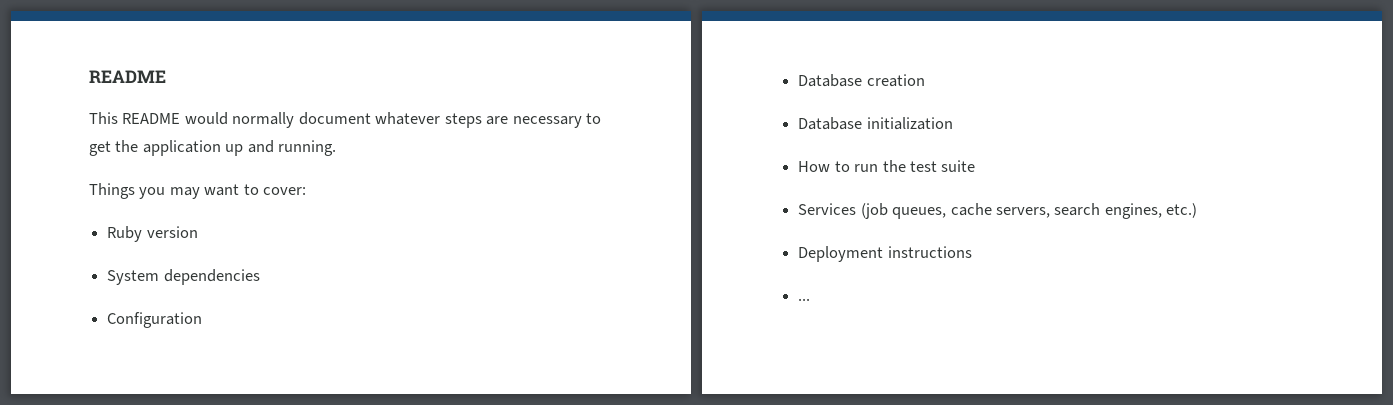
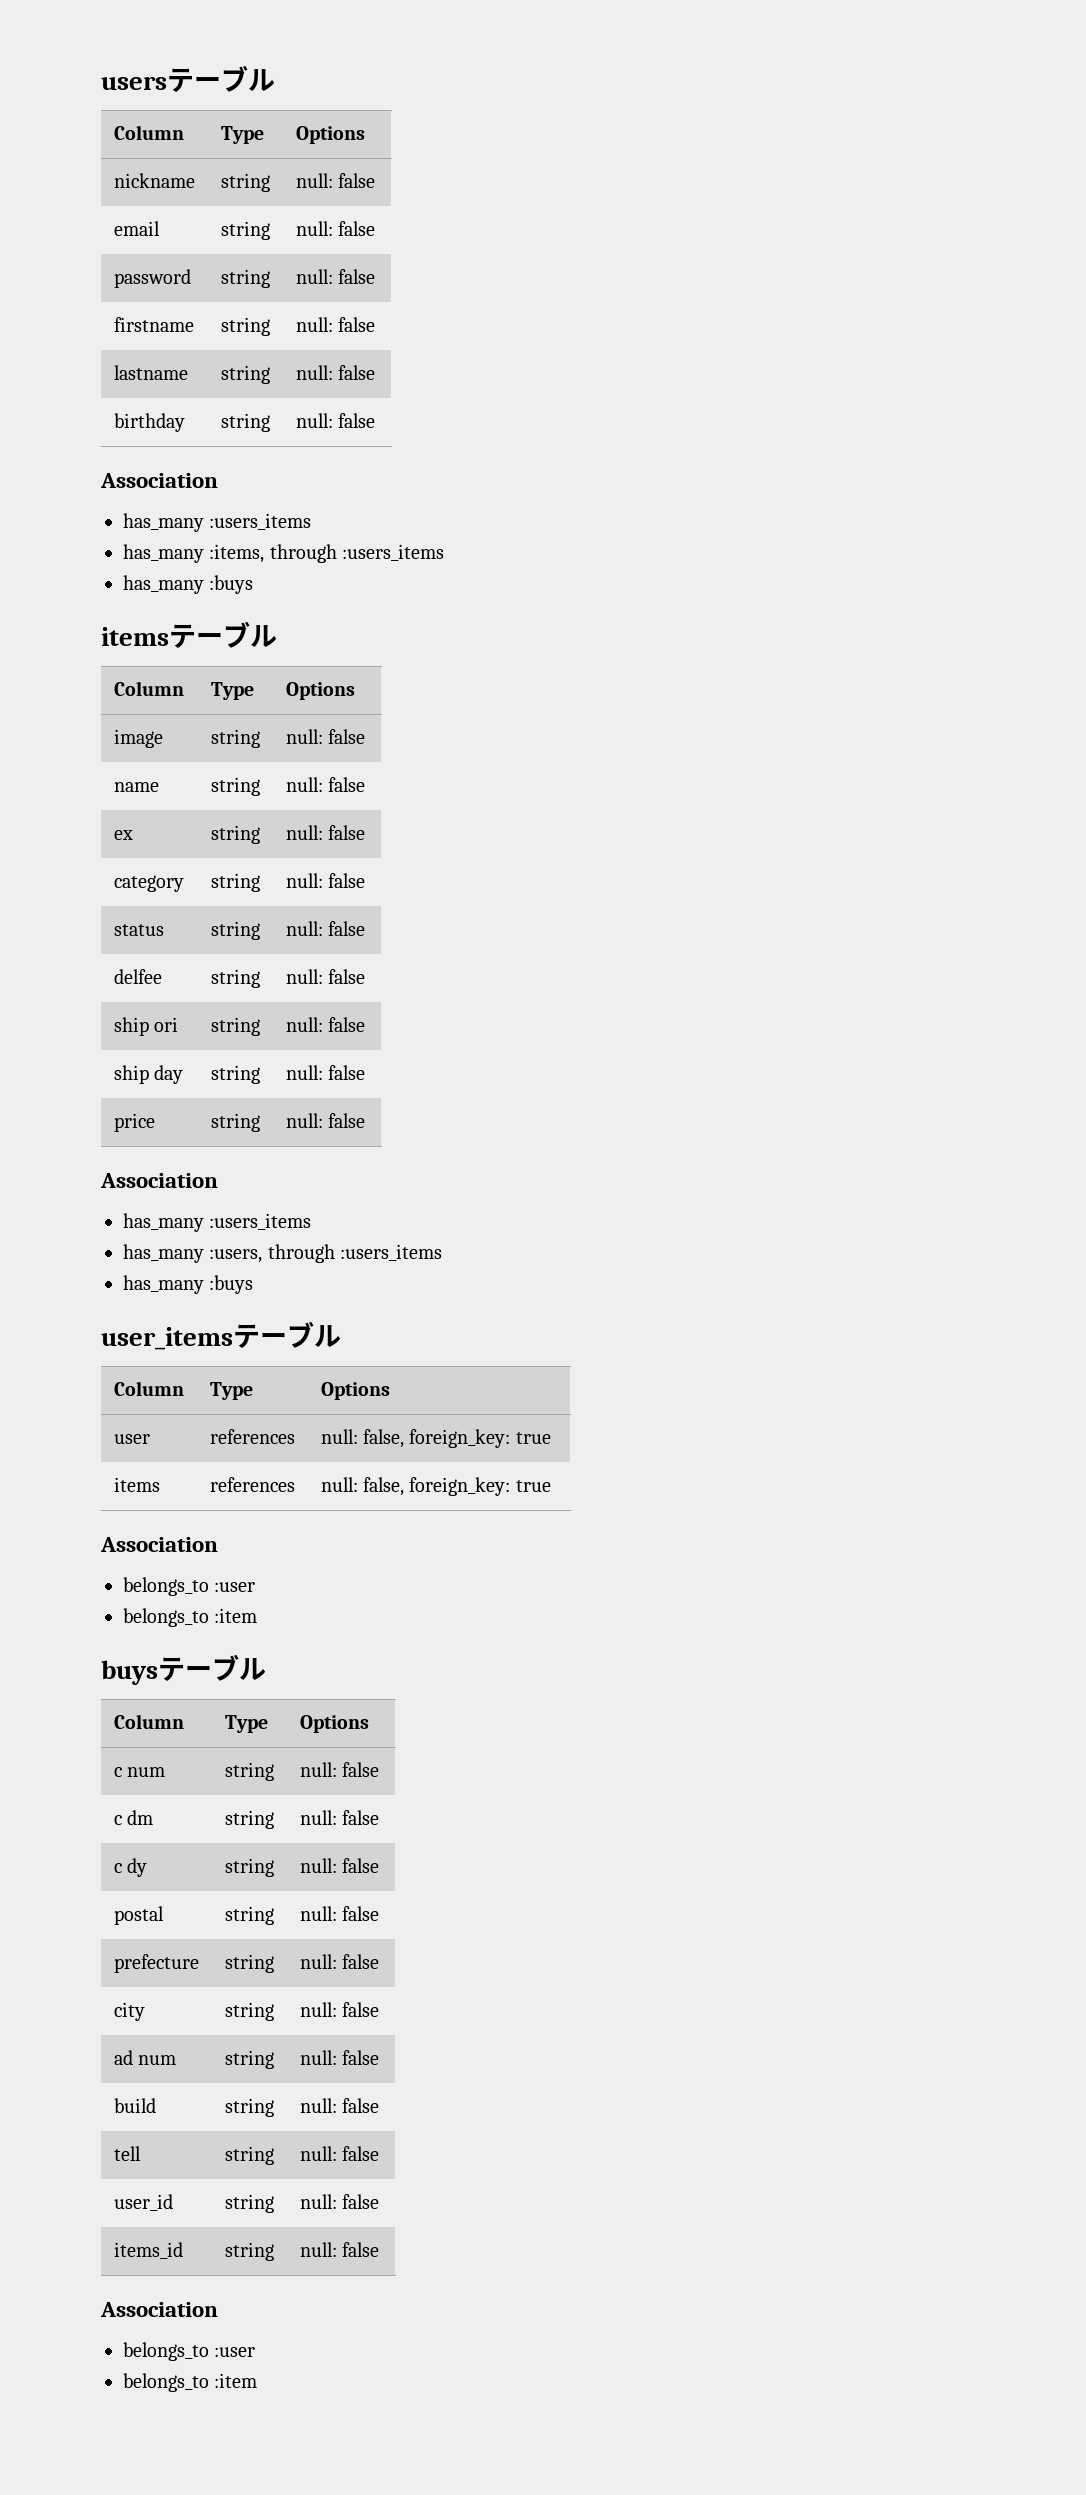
[89,70,166,83] [89,112,602,128] [89,140,337,156] [89,183,307,199] [107,226,198,242] [107,269,260,285] [107,312,203,328] [798,74,925,87] [798,117,953,130] [798,160,976,172] [798,203,1198,219] [798,246,972,262] [798,298,811,301] README // This README would normally document whatever steps are necessary to get the application up and running. // Things you may want to cover: // Ruby version // System dependencies // Configuration // Database creation // Database initialization // How to run the test suite // Services (job queues, cache servers, search engines, etc.) // Deployment instructions // ... -> [101,65,275,92] [113,125,184,140] [220,126,264,144] [295,126,365,144] [113,173,195,188] [220,173,270,192] [295,173,376,188] [113,221,160,236] [220,221,270,240] [295,221,376,236] [113,269,191,288] [220,269,270,288] [295,269,376,284] [113,317,194,332] [220,317,270,336] [295,317,376,332] [113,365,188,380] [220,365,270,384] [295,365,376,380] [113,413,185,432] [220,413,270,432] [295,413,376,428] [100,473,218,488] [123,513,312,532] [123,544,445,563] [123,575,254,594] [101,621,277,648] [113,681,184,696] [210,682,254,700] [285,682,355,700] [113,729,163,748] [210,729,260,748] [285,729,366,744] [113,782,159,792] [210,777,260,796] [285,777,366,792] [113,830,133,840] [210,825,260,844] [285,825,366,840] [113,875,184,892] [210,873,260,892] [285,873,366,888] [113,924,164,936] [210,921,260,940] [285,921,366,936] [113,969,162,984] [210,969,260,988] [285,969,366,984] [113,1017,179,1036] [210,1017,260,1036] [285,1017,366,1032] [113,1065,184,1084] [210,1065,260,1084] [285,1065,366,1080] [113,1113,155,1132] [210,1113,260,1132] [285,1113,366,1128] [100,1173,218,1188] [123,1213,312,1232] [123,1244,443,1263] [123,1275,254,1294] [101,1321,341,1350] [113,1381,184,1396] [209,1382,253,1400] [320,1382,390,1400] [113,1434,150,1444] [209,1429,295,1444] [320,1429,551,1448] [113,1477,160,1492] [209,1477,295,1492] [320,1477,551,1496] [100,1537,218,1552] [123,1577,256,1596] [123,1608,258,1627] [101,1654,266,1685] [113,1714,184,1729] [224,1715,268,1733] [299,1715,369,1733] [113,1767,166,1777] [224,1762,274,1781] [299,1762,380,1777] [113,1810,154,1825] [224,1810,274,1829] [299,1810,380,1825] [113,1858,148,1877] [224,1858,274,1877] [299,1858,380,1873] [113,1906,164,1925] [224,1906,274,1925] [299,1906,380,1921] [113,1954,199,1973] [224,1954,274,1973] [299,1954,380,1969] [113,2002,145,2021] [224,2002,274,2021] [299,2002,380,2017] [113,2050,177,2065] [224,2050,274,2069] [299,2050,380,2065] [113,2098,156,2113] [224,2098,274,2117] [299,2098,380,2113] [113,2146,141,2161] [224,2146,274,2165] [299,2146,380,2161] [113,2194,173,2211] [224,2194,274,2213] [299,2194,380,2209] [113,2242,183,2259] [224,2242,274,2261] [299,2242,380,2257] [100,2302,218,2317] [123,2342,256,2361] [123,2373,258,2392] usersテーブル // Column | Type | Options // nickname | string | null: false // email | string | null: false // password | string | null: false // firstname | string | null: false // lastname | string | null: false // birthday | string | null: false // Association // has_many :users_items // has_many :items, through :users_items // has_many :buys // itemsテーブル // Column | Type | Options // image | string | null: false // name | string | null: false // ex | string | null: false // category | string | null: false // status | string | null: false // delfee | string | null: false // ship ori | string | null: false // ship day | string | null: false // price | string | null: false // Association // has_many :users_items // has_many :users, through :users_items // has_many :buys // user_itemsテーブル // Column | Type | Options // user | references | null: false, foreign_key: true // items | references | null: false, foreign_key: true // Association // belongs_to :user // belongs_to :item // buysテーブル // Column | Type | Options // c num | string | null: false // c dm | string | null: false // c dy | string | null: false // postal | string | null: false // prefecture | string | null: false // city | string | null: false // ad num | string | null: false // build | string | null: false // tell | string | null: false // user_id | string | null: false // items_id | string | null: false // Association // belongs_to :user // belongs_to :item

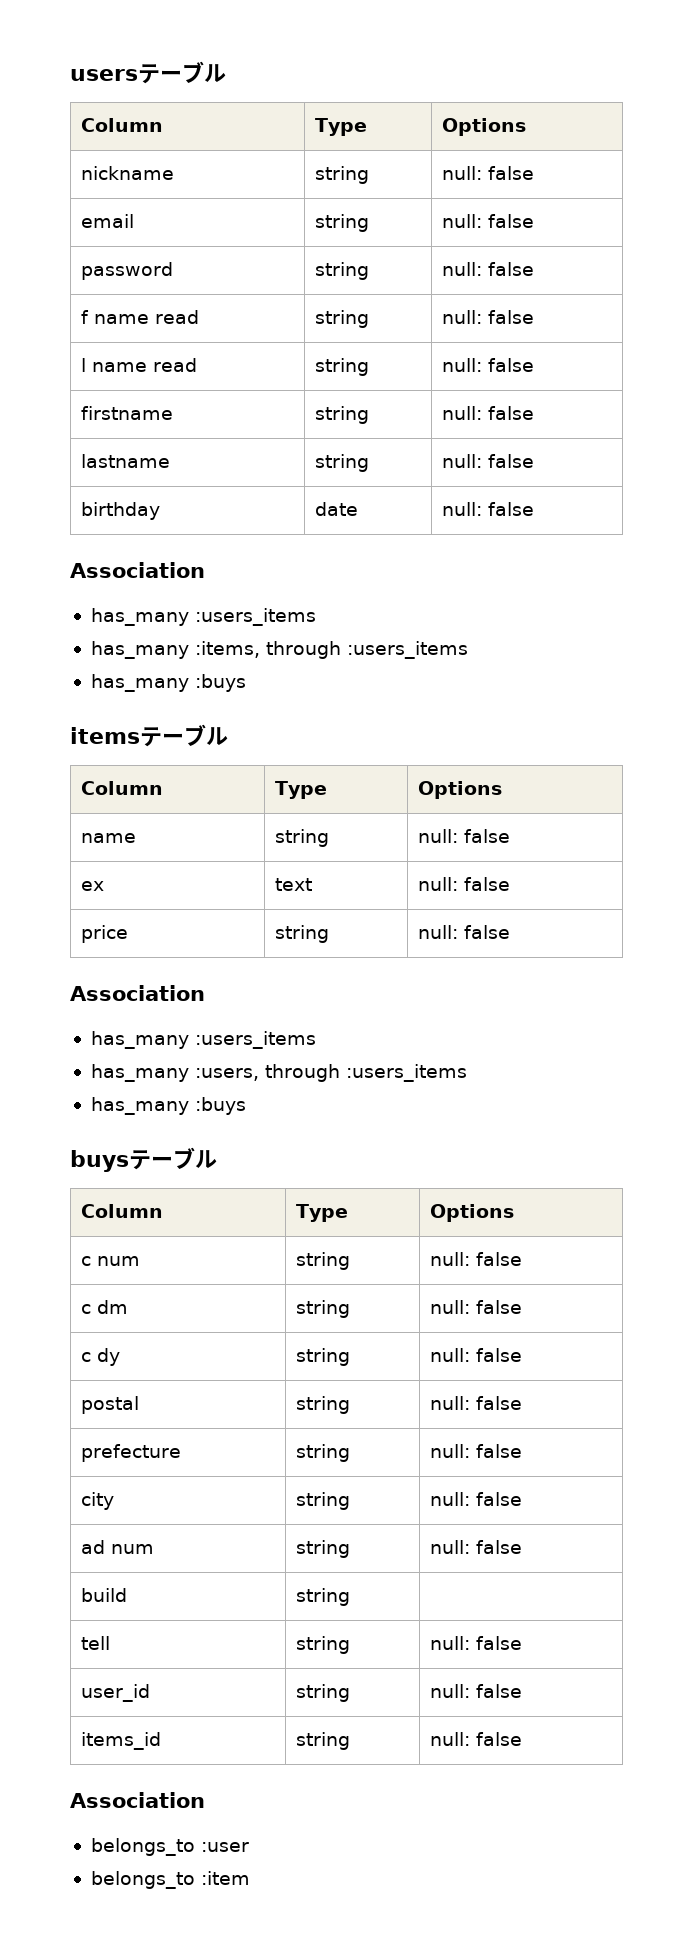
(376, 276) none -> [81,310,200,324] [315,310,370,328] [442,310,535,324] [81,358,198,372] [315,358,370,376] [442,358,535,372] // f name read | string | null: false // l name read | string | null: false
[220,413,270,432] string -> [315,502,359,516] date
[113,729,163,748] [210,729,260,748] [285,729,366,744] // image | string | null: false -> (503, 790) none
[210,825,260,844] [285,825,366,840] [113,875,184,892] [210,873,260,892] [285,873,366,888] [113,924,164,936] [210,921,260,940] [285,921,366,936] [113,969,162,984] [210,969,260,988] [285,969,366,984] [113,1017,179,1036] [210,1017,260,1036] [285,1017,366,1032] [113,1065,184,1084] [210,1065,260,1084] string | null: false // category | string | null: false // status | string | null: false // delfee | string | null: false // ship ori | string | null: false // ship day | string -> [275,878,313,891] text
[101,1321,341,1350] [113,1381,184,1396] [209,1382,253,1400] [320,1382,390,1400] [113,1434,150,1444] [209,1429,295,1444] [320,1429,551,1448] [113,1477,160,1492] [209,1477,295,1492] [320,1477,551,1496] [100,1537,218,1552] [123,1577,256,1596] [123,1608,258,1627] // user_itemsテーブル // Column | Type | Options // user | references | null: false, foreign_key: true // items | references | null: false, foreign_key: true // Association // belongs_to :user // belongs_to :item -> (246, 1106) none
[299,2098,380,2113] null: false -> (351, 1597) none

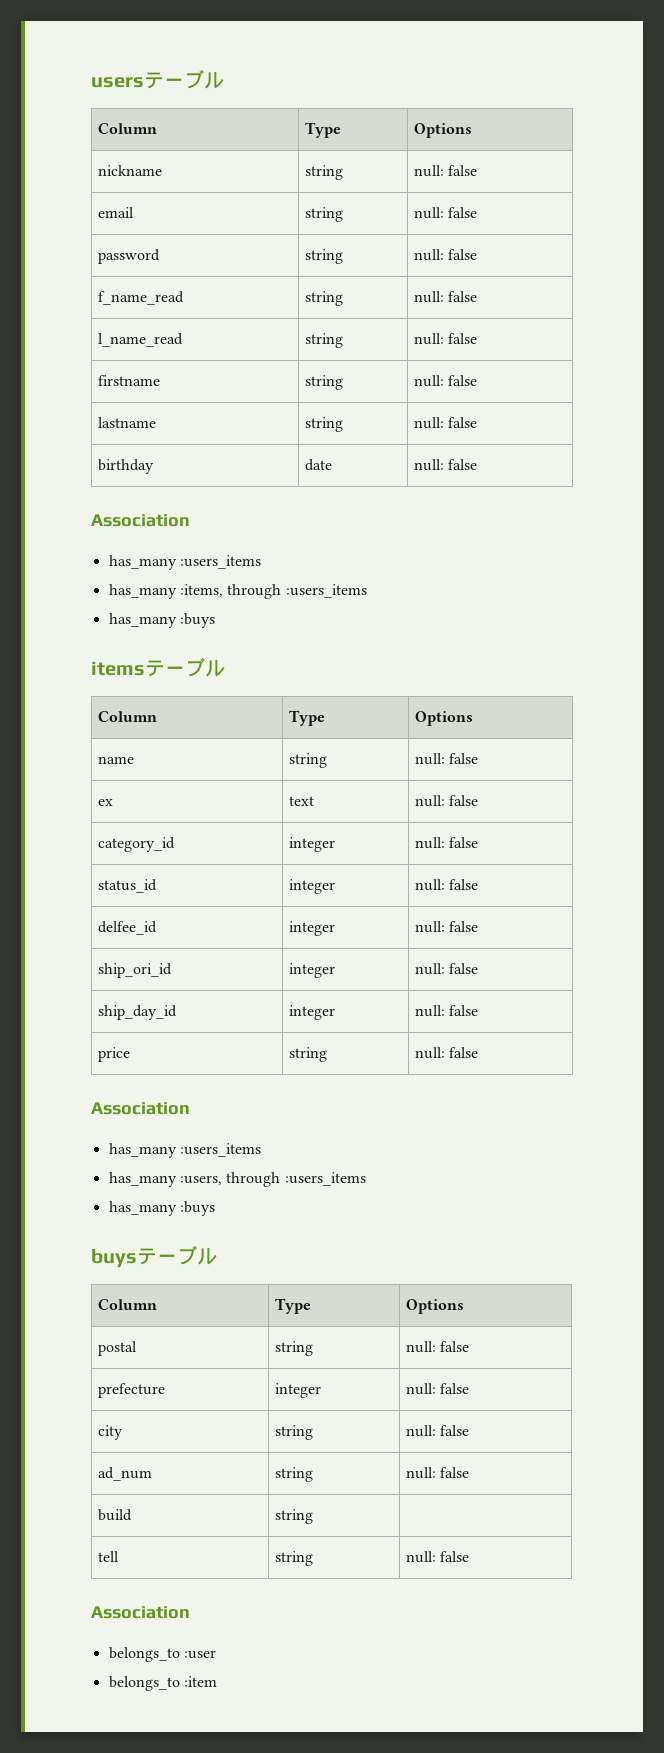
[81,310,200,324] [315,310,370,328] [442,310,535,324] [81,358,198,372] f name read | string | null: false // l name read -> [97,291,184,305] [304,291,343,306] [413,291,478,303] [97,333,183,347] f_name_read | string | null: false // l_name_read
(511, 884) none -> [97,837,175,852] [288,837,335,852] [414,837,479,849] [97,879,157,893] [288,879,335,894] [414,879,479,891] [97,921,157,935] [288,921,335,936] [414,921,479,933] [97,963,172,978] [288,963,335,978] [414,963,479,975] [97,1005,177,1020] [288,1005,335,1020] [414,1005,479,1017] // category_id | integer | null: false // status_id | integer | null: false // delfee_id | integer | null: false // ship_ori_id | integer | null: false // ship_day_id | integer | null: false
[81,1256,141,1266] [296,1252,351,1270] [430,1252,523,1266] [81,1300,129,1314] [296,1300,351,1318] [430,1300,523,1314] [81,1348,121,1366] [296,1348,351,1366] [430,1348,523,1362] // c num | string | null: false // c dm | string | null: false // c dy | string | null: false -> (464, 1306) none
[296,1444,351,1462] string -> [274,1383,321,1398] integer
[81,1540,155,1554] ad num -> [97,1467,152,1481] ad_num
[81,1684,151,1702] [296,1684,351,1702] [430,1684,523,1698] [81,1732,162,1750] [296,1732,351,1750] [430,1732,523,1746] // user_id | string | null: false // items_id | string | null: false -> (470, 1556) none

